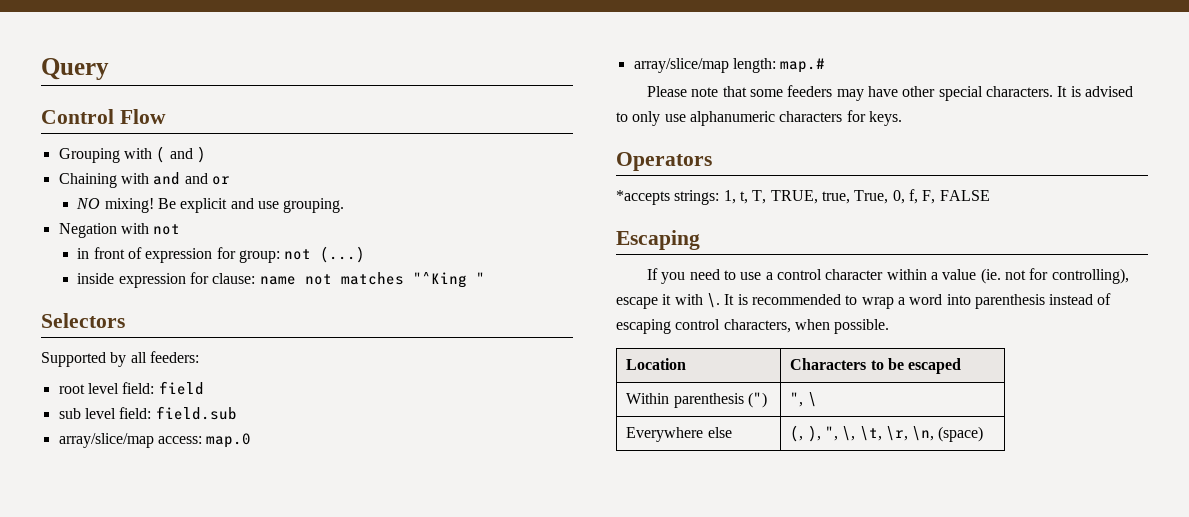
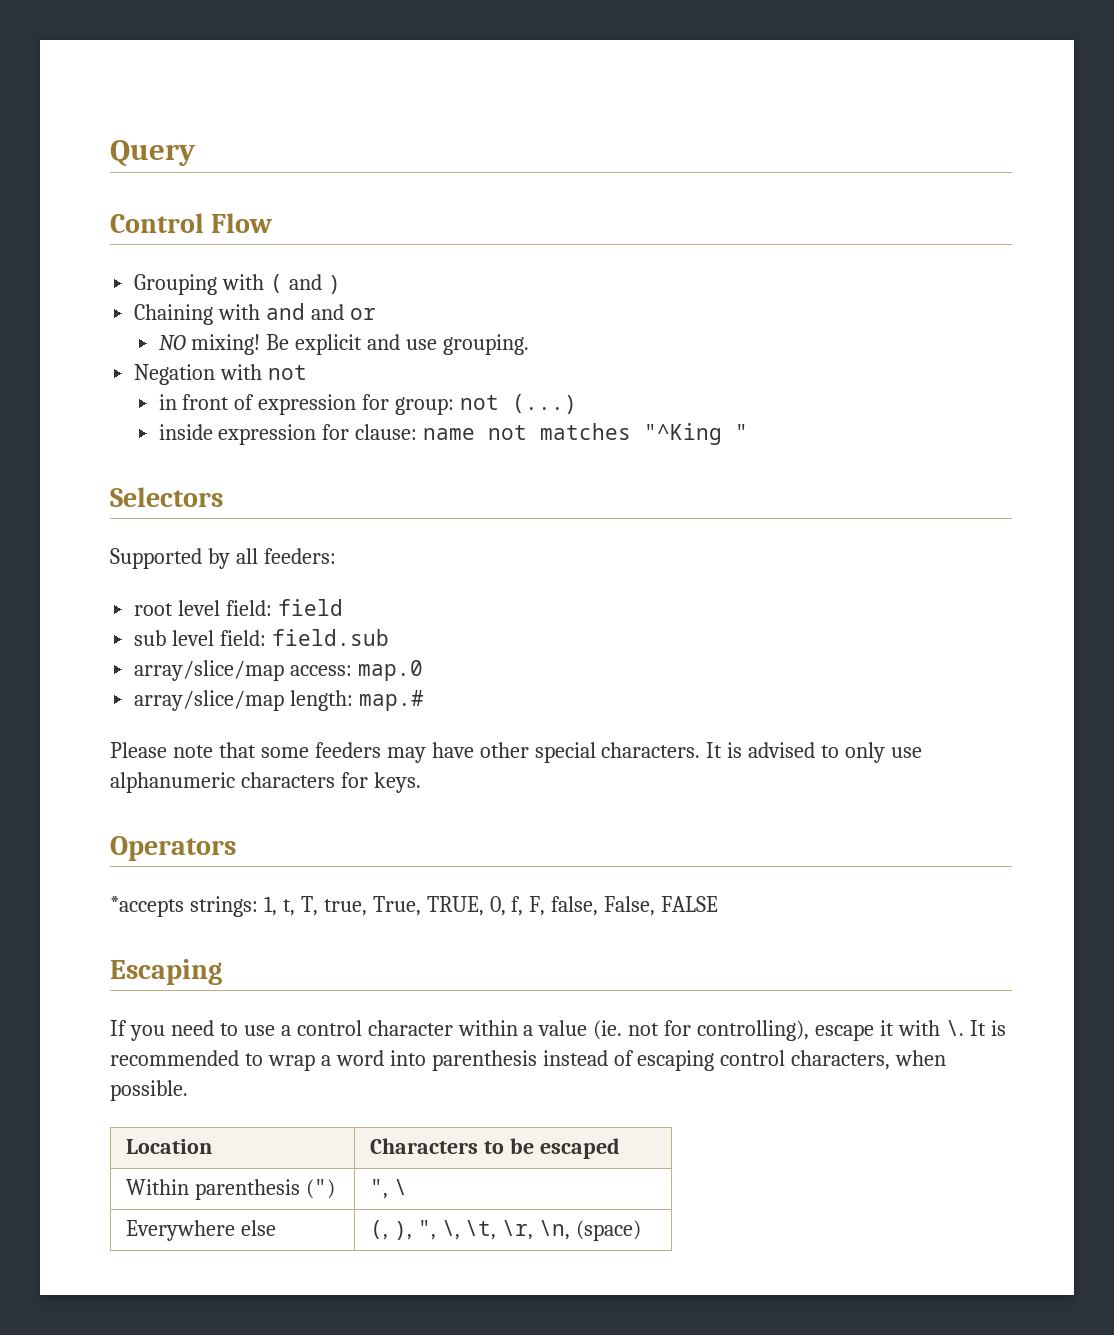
[770,190,818,204] TRUE, -> (318, 906) none
(889, 197) none -> [426,896,484,916] TRUE,
(936, 197) none -> [551,896,656,916] false, False,

